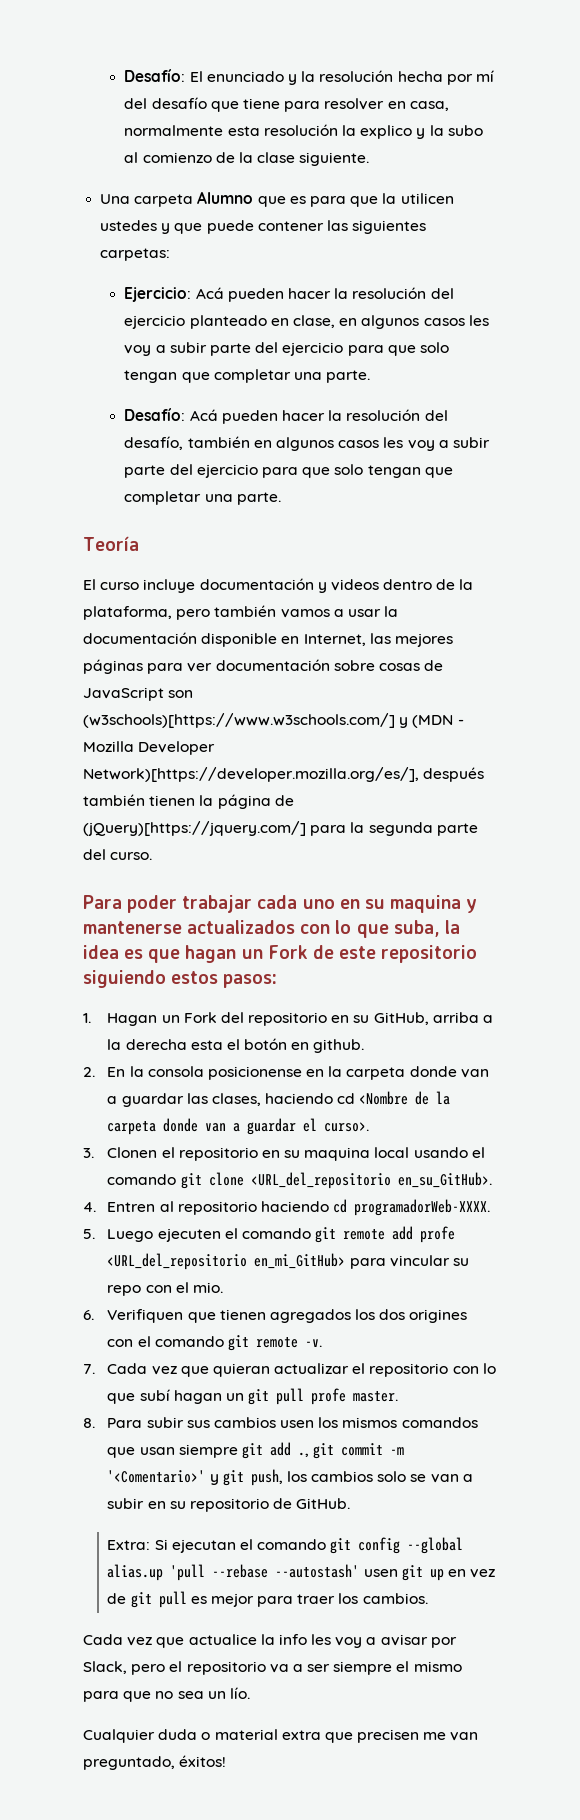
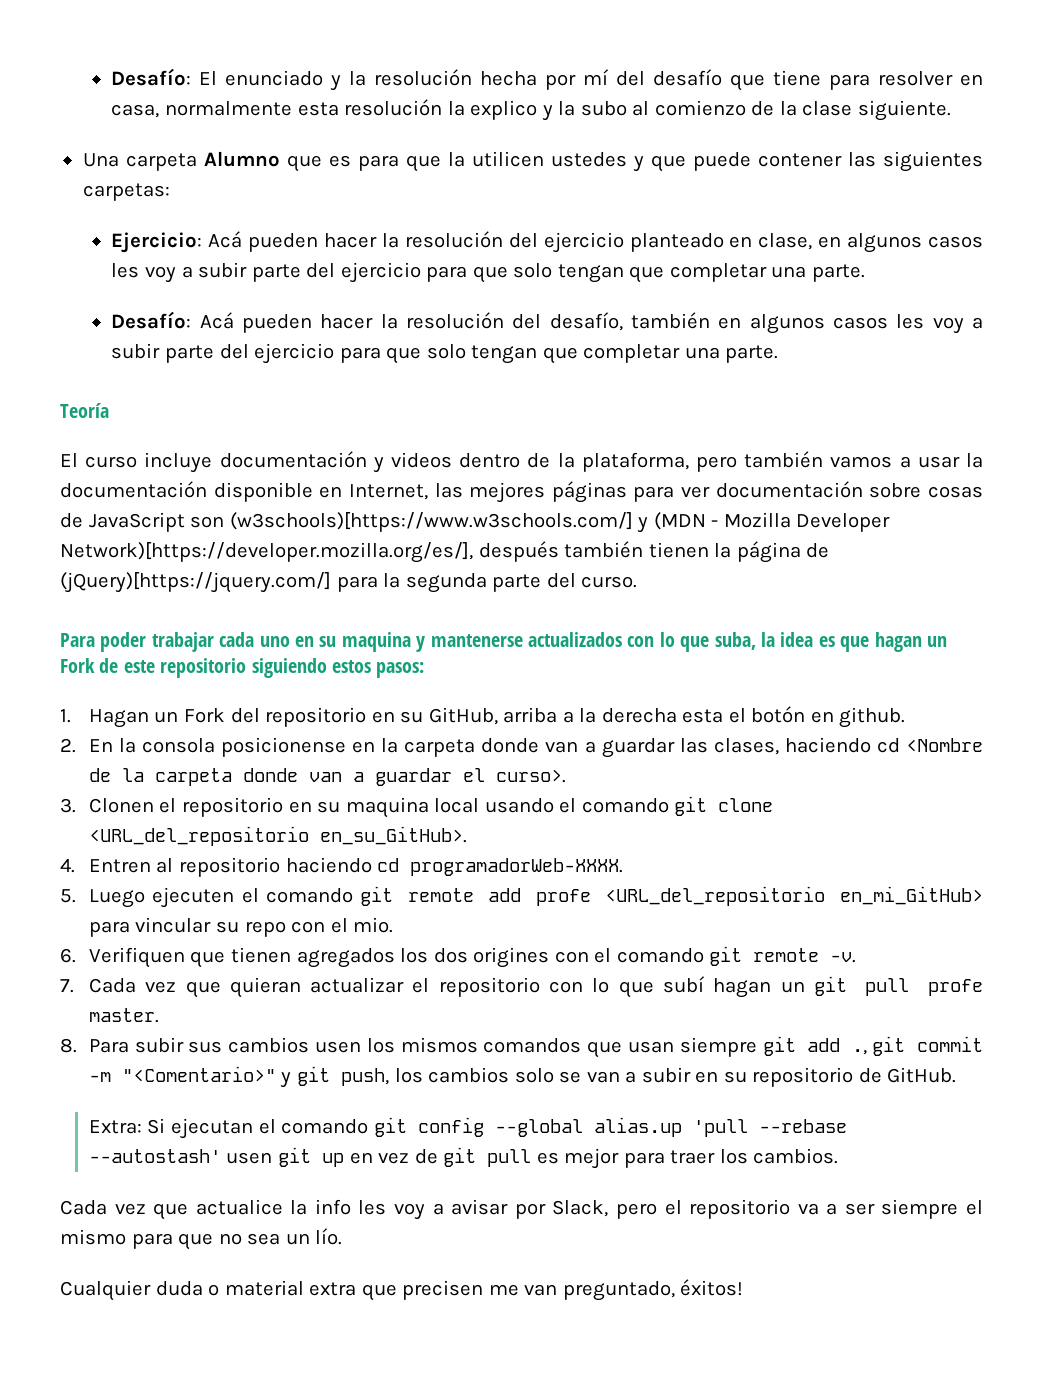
[107,1470,206,1483] '<Comentario>' -> [121,1066,276,1082] "<Comentario>"

